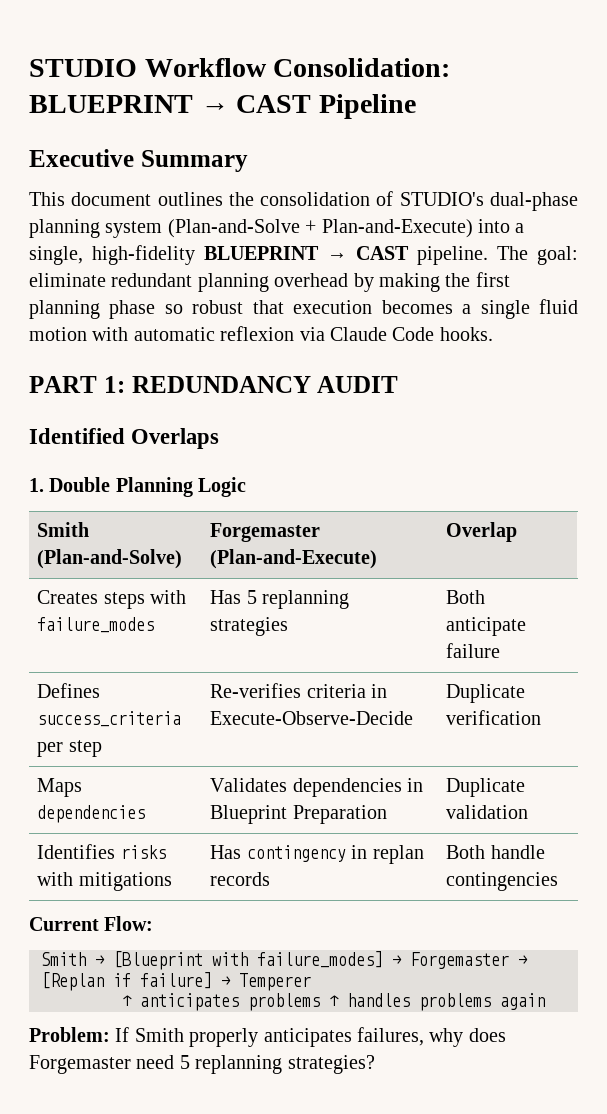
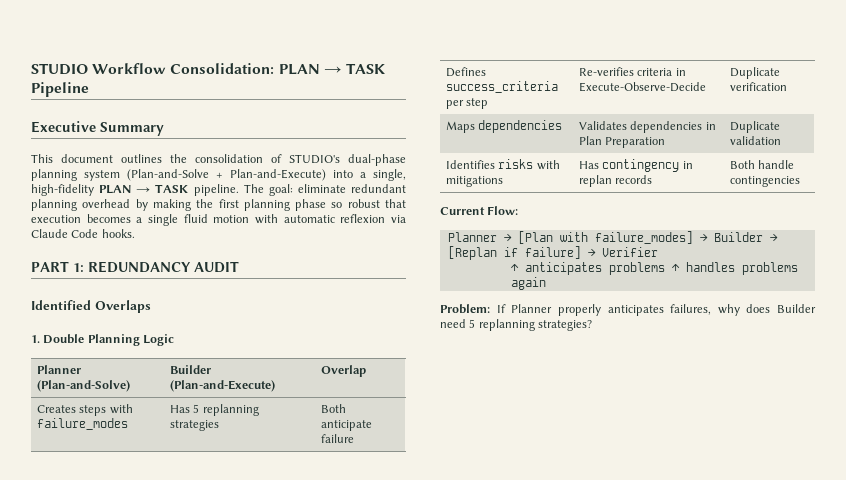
[29,95,312,113] BLUEPRINT → CAST -> [278,63,385,75] PLAN → TASK
[204,246,409,260] BLUEPRINT → CAST -> [99,184,189,194] PLAN → TASK
[37,522,90,537] Smith -> [36,365,81,374] Planner
[210,523,321,542] Forgemaster -> [169,365,211,374] Builder
[210,805,288,824] Blueprint -> [578,136,602,145] Plan
[41,951,203,970] Smith → [Blueprint -> [447,231,553,244] Planner → [Plan
[410,952,509,969] Forgemaster -> [713,232,763,242] Builder
[239,973,311,991] Temperer -> [601,247,658,257] Verifier
[134,1028,184,1042] Smith -> [511,304,553,313] Planner
[29,1055,131,1074] Forgemaster -> [777,304,816,313] Builder

